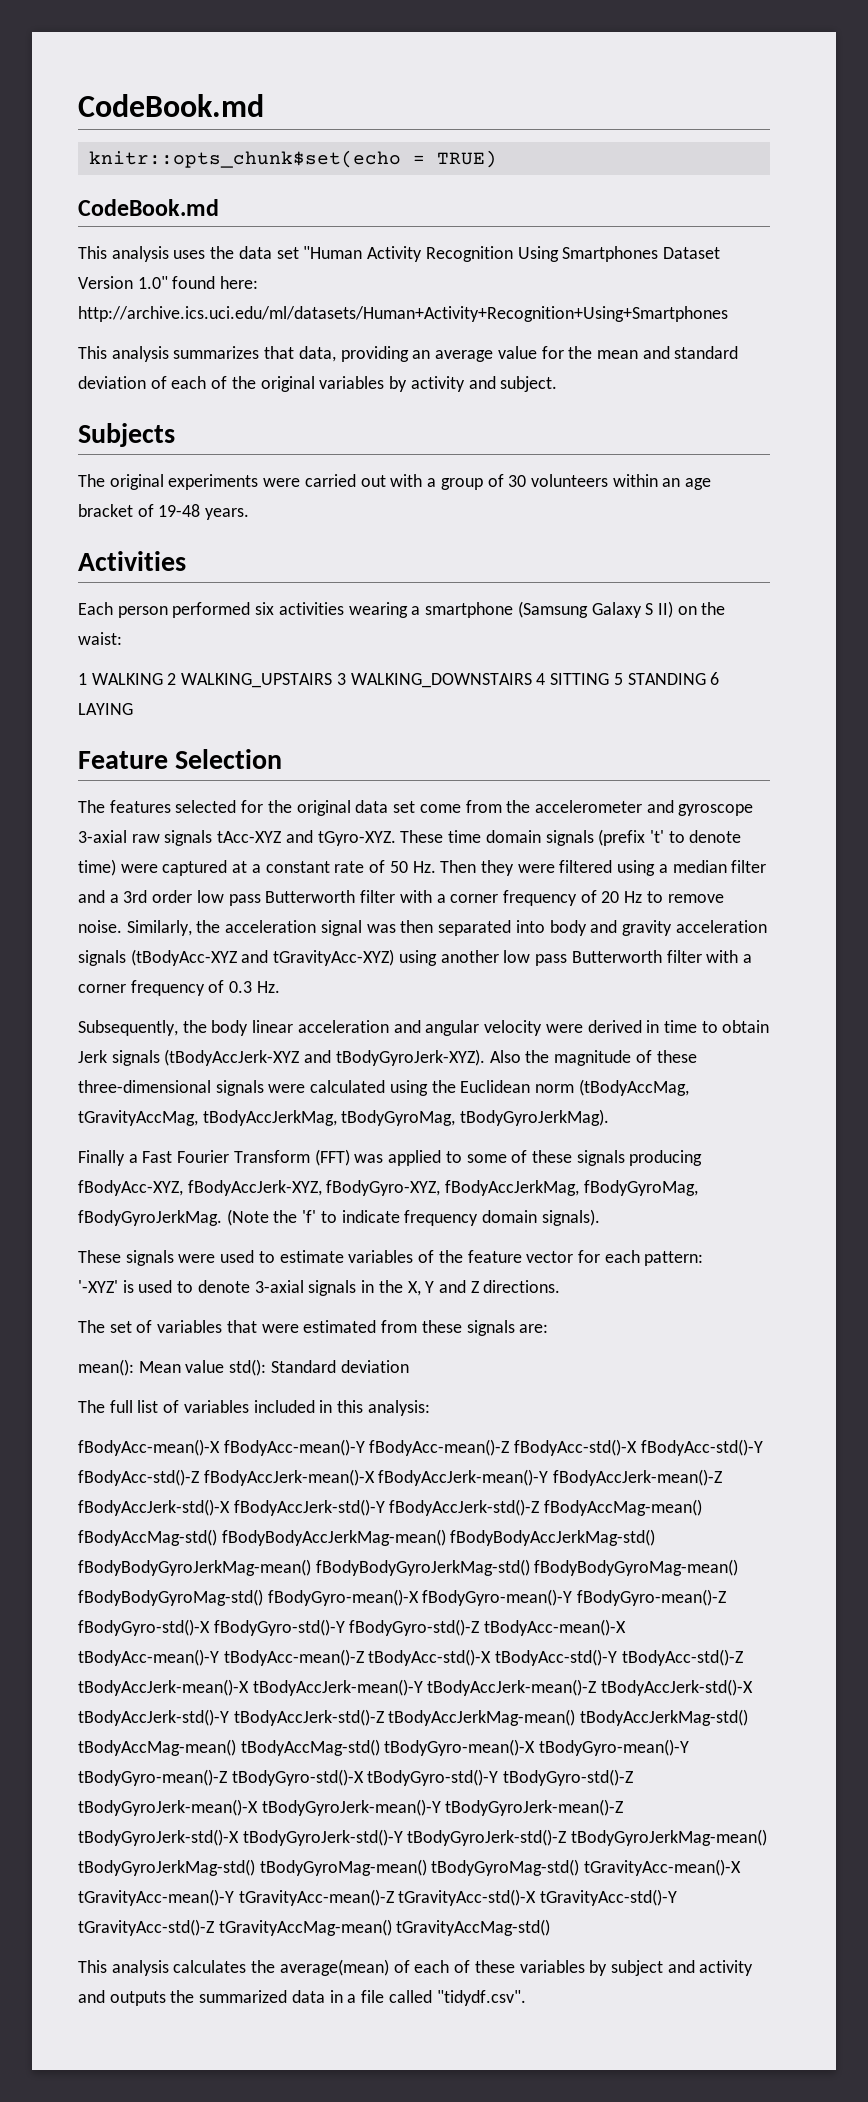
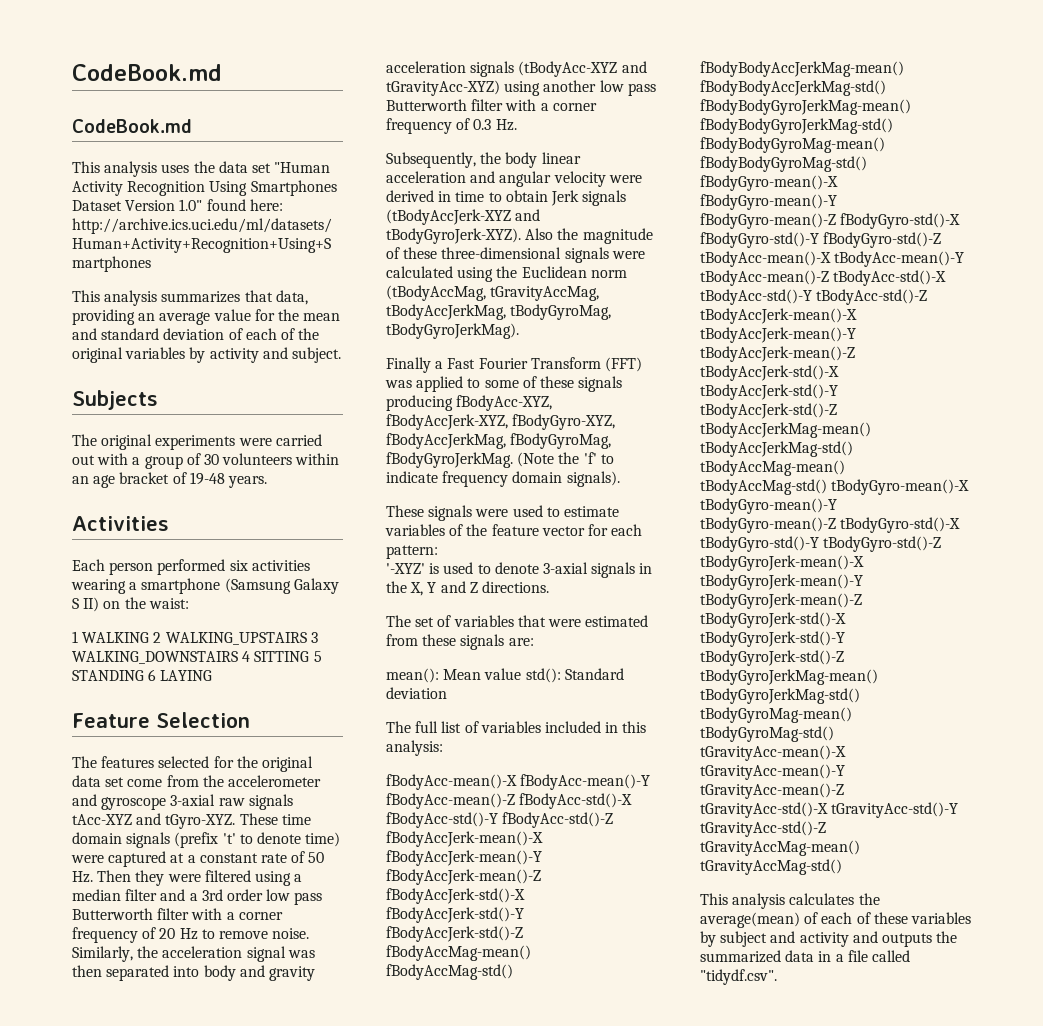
[78,94,264,117] [88,150,497,168] CodeBook.md // knitr::opts_chunk$set(echo = TRUE) -> [72,64,222,81] CodeBook.md

